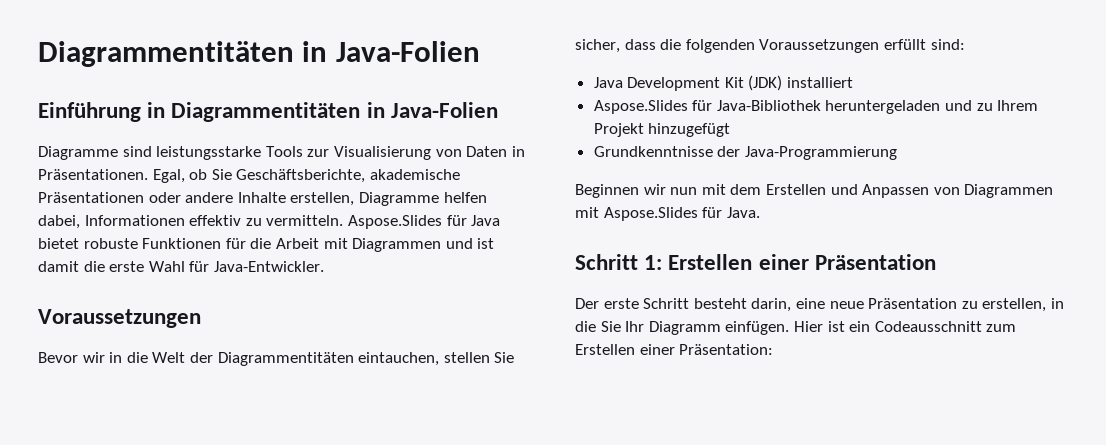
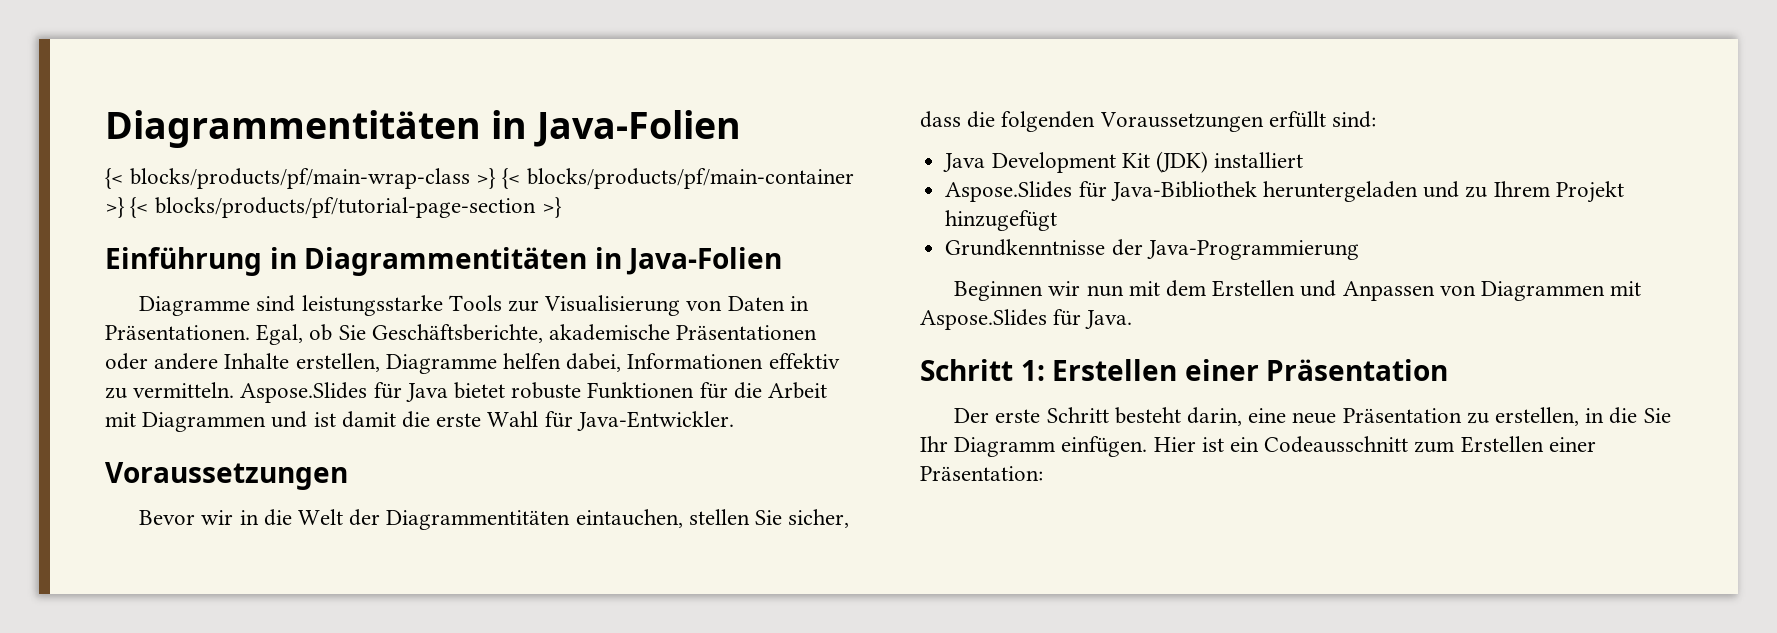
[38,41,480,67] Diagrammentitäten in Java-Folien -> [105,110,742,148] [105,168,854,189] [105,197,562,218] Diagrammentitäten in Java-Folien // {< blocks/products/pf/main-wrap-class >} {< blocks/products/pf/main-container >} {< blocks/products/pf/tutorial-page-section >}

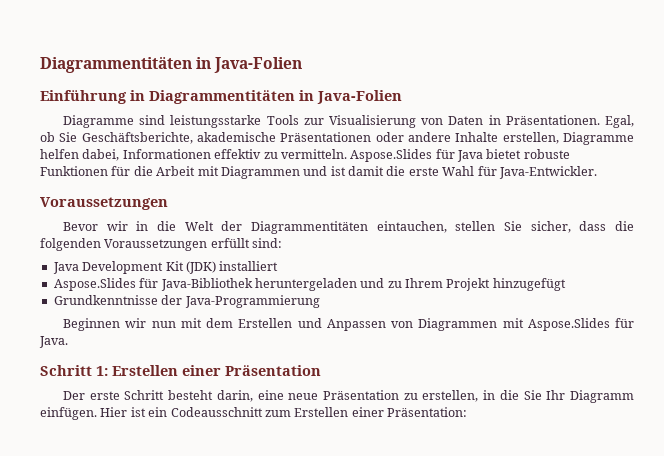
[105,110,742,148] [105,168,854,189] [105,197,562,218] Diagrammentitäten in Java-Folien // {< blocks/products/pf/main-wrap-class >} {< blocks/products/pf/main-container >} {< blocks/products/pf/tutorial-page-section >} -> [40,56,303,73] Diagrammentitäten in Java-Folien

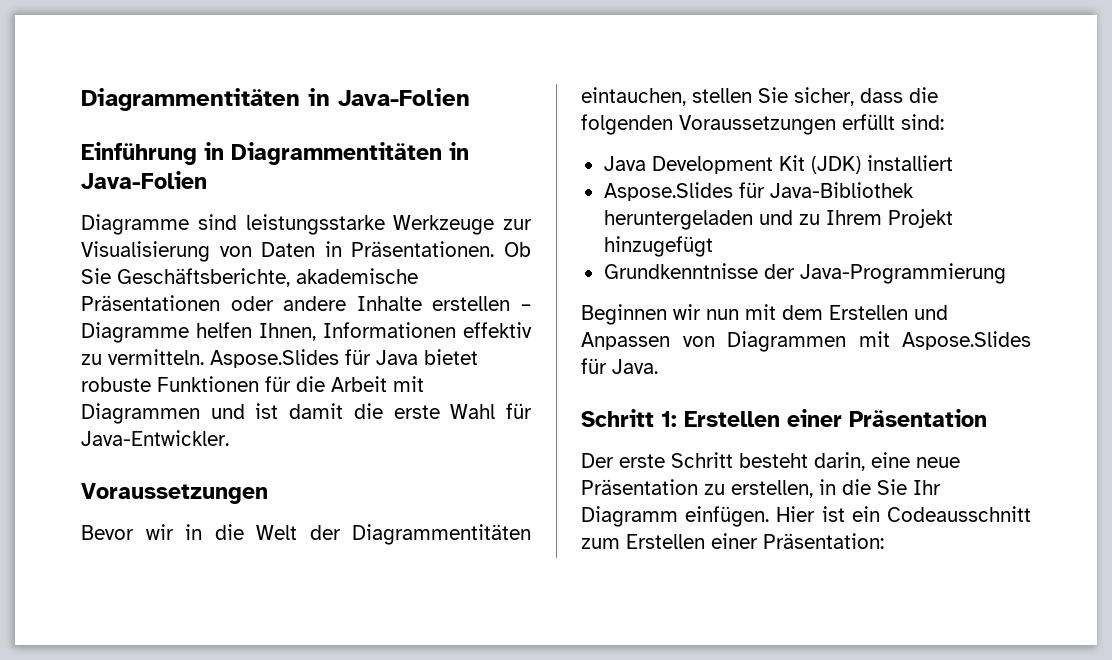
[266,115,299,125] Tools -> [393,215,495,235] Werkzeuge
[605,115,634,128] [40,132,55,142] Egal, ob -> [504,242,531,257] Ob
[502,132,559,144] erstellen, -> [432,296,531,311] erstellen –
[82,149,120,161] dabei, -> [259,323,316,341] Ihnen,

